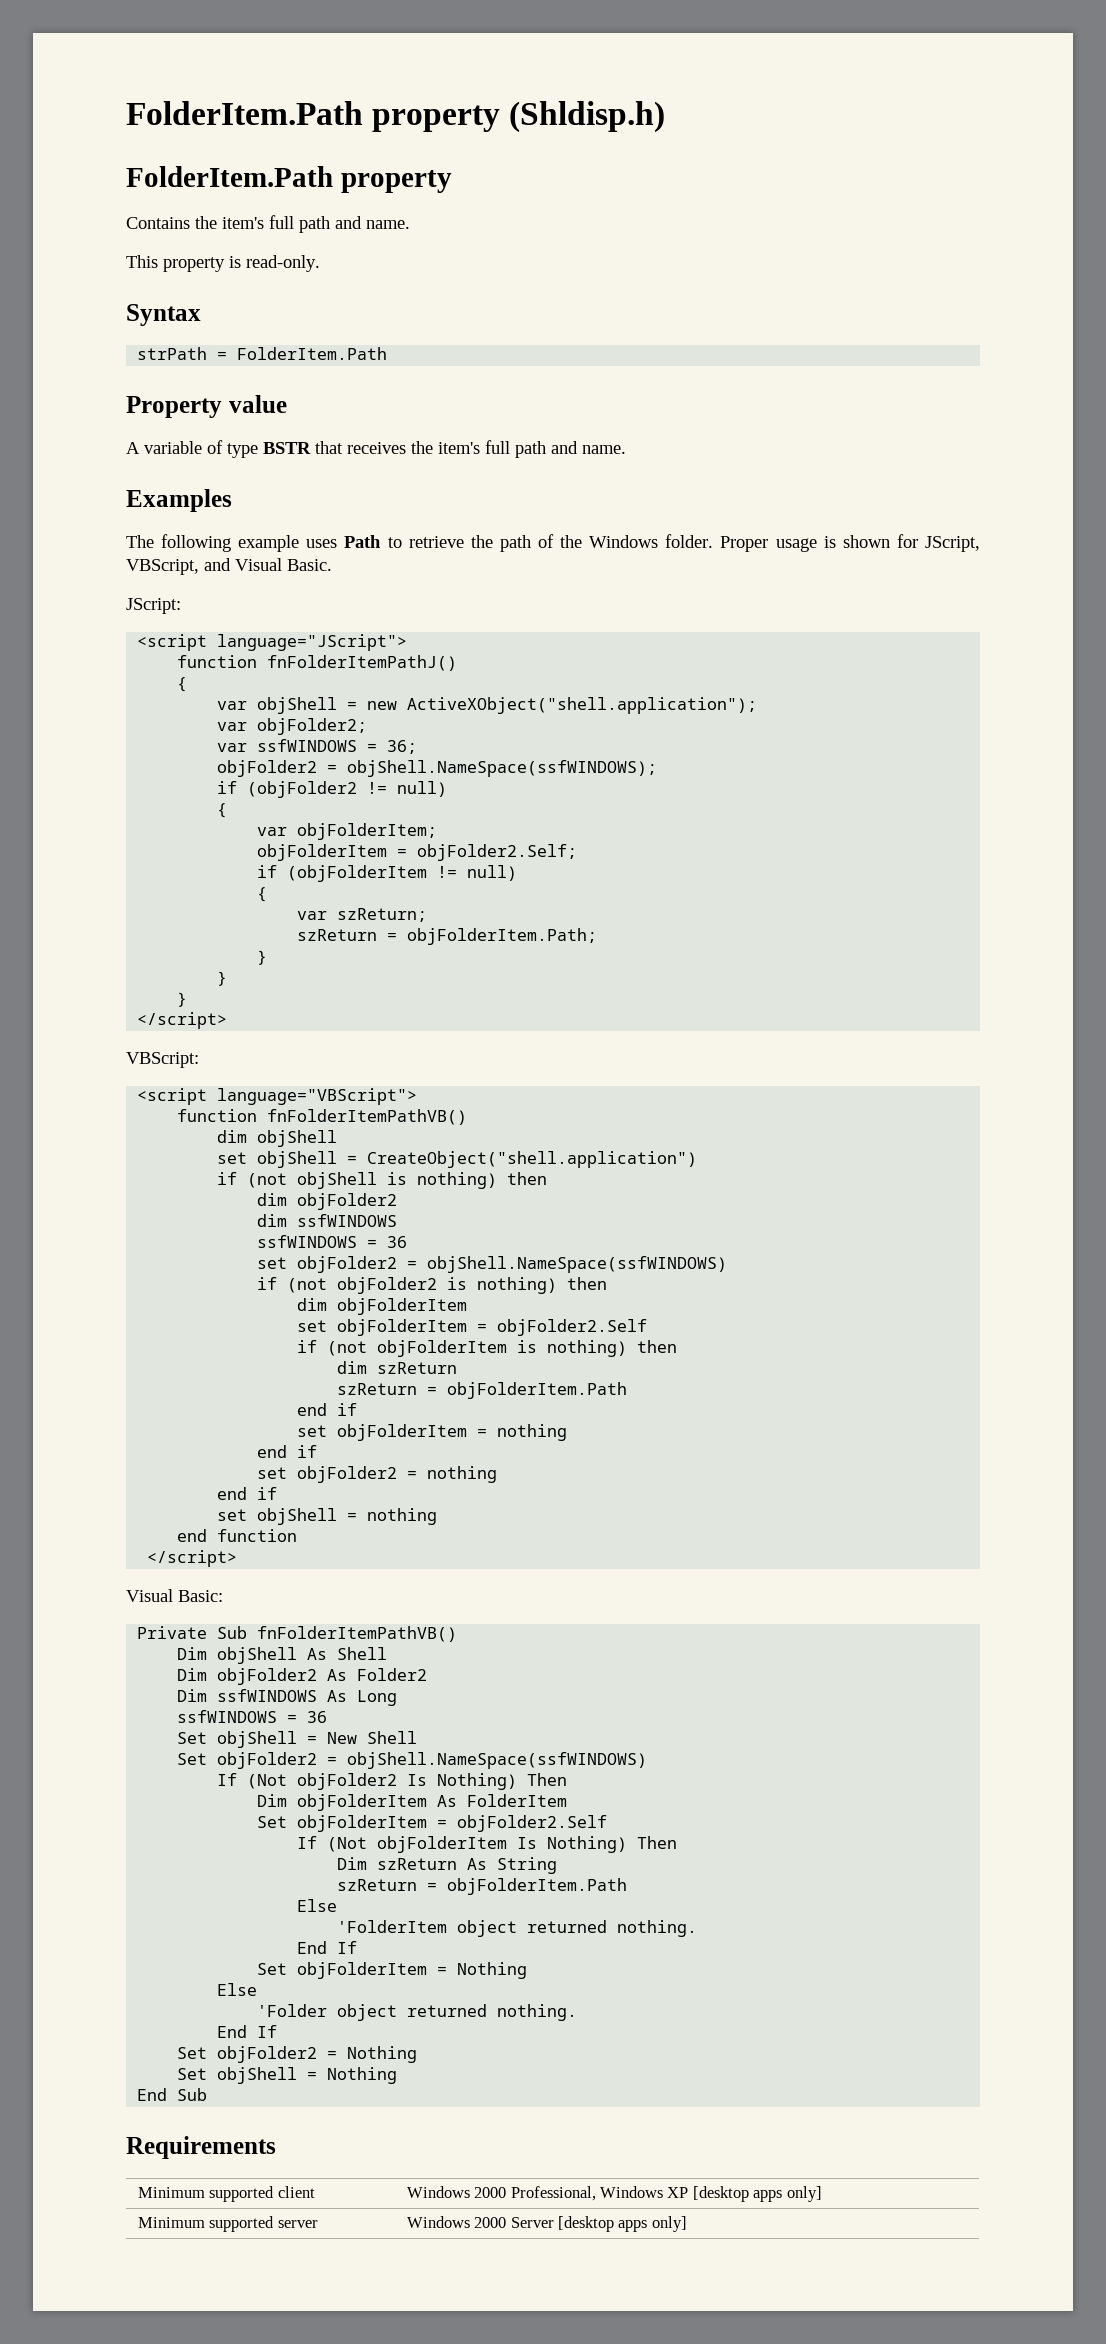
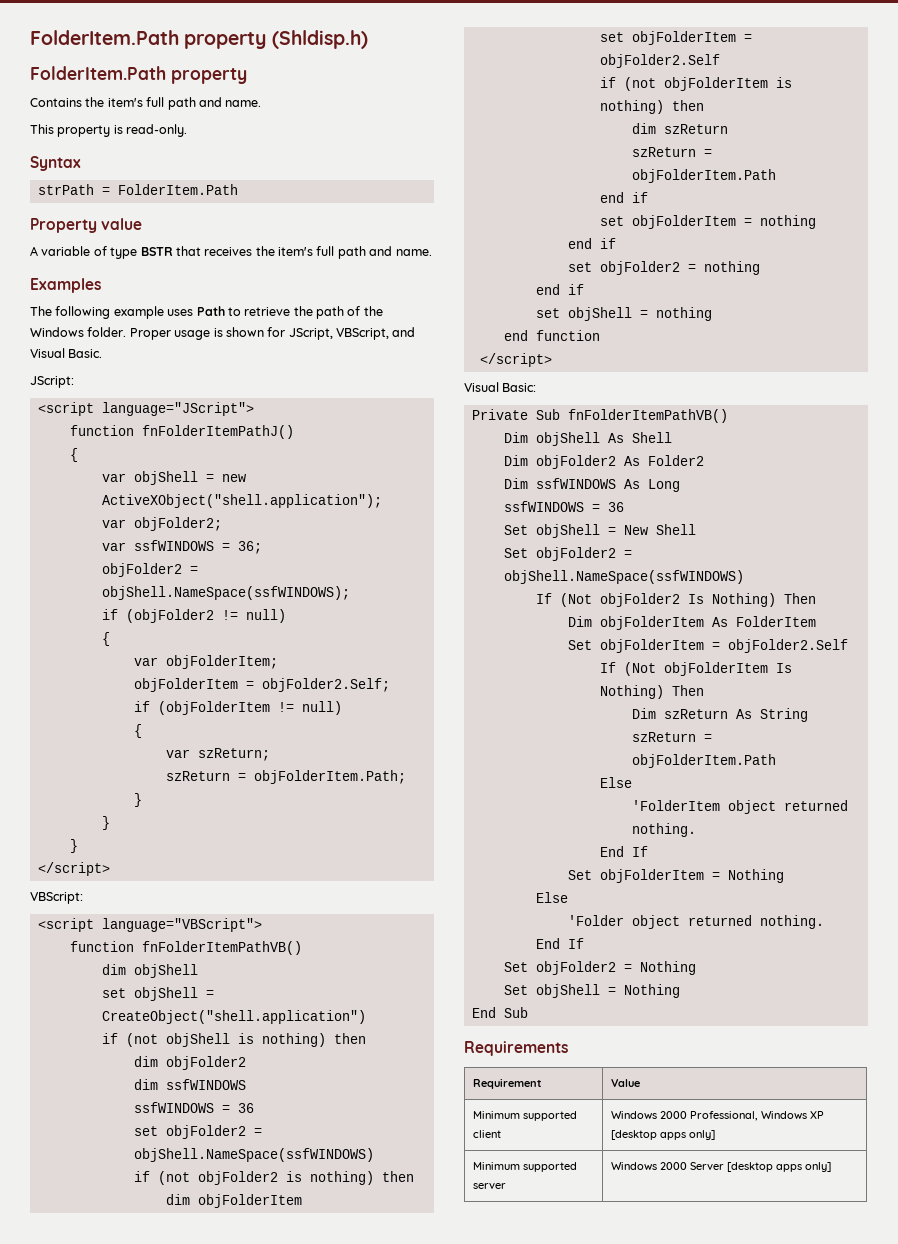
(276, 2147) none -> [473,1078,543,1089] [611,1079,641,1087] // Requirement | Value

